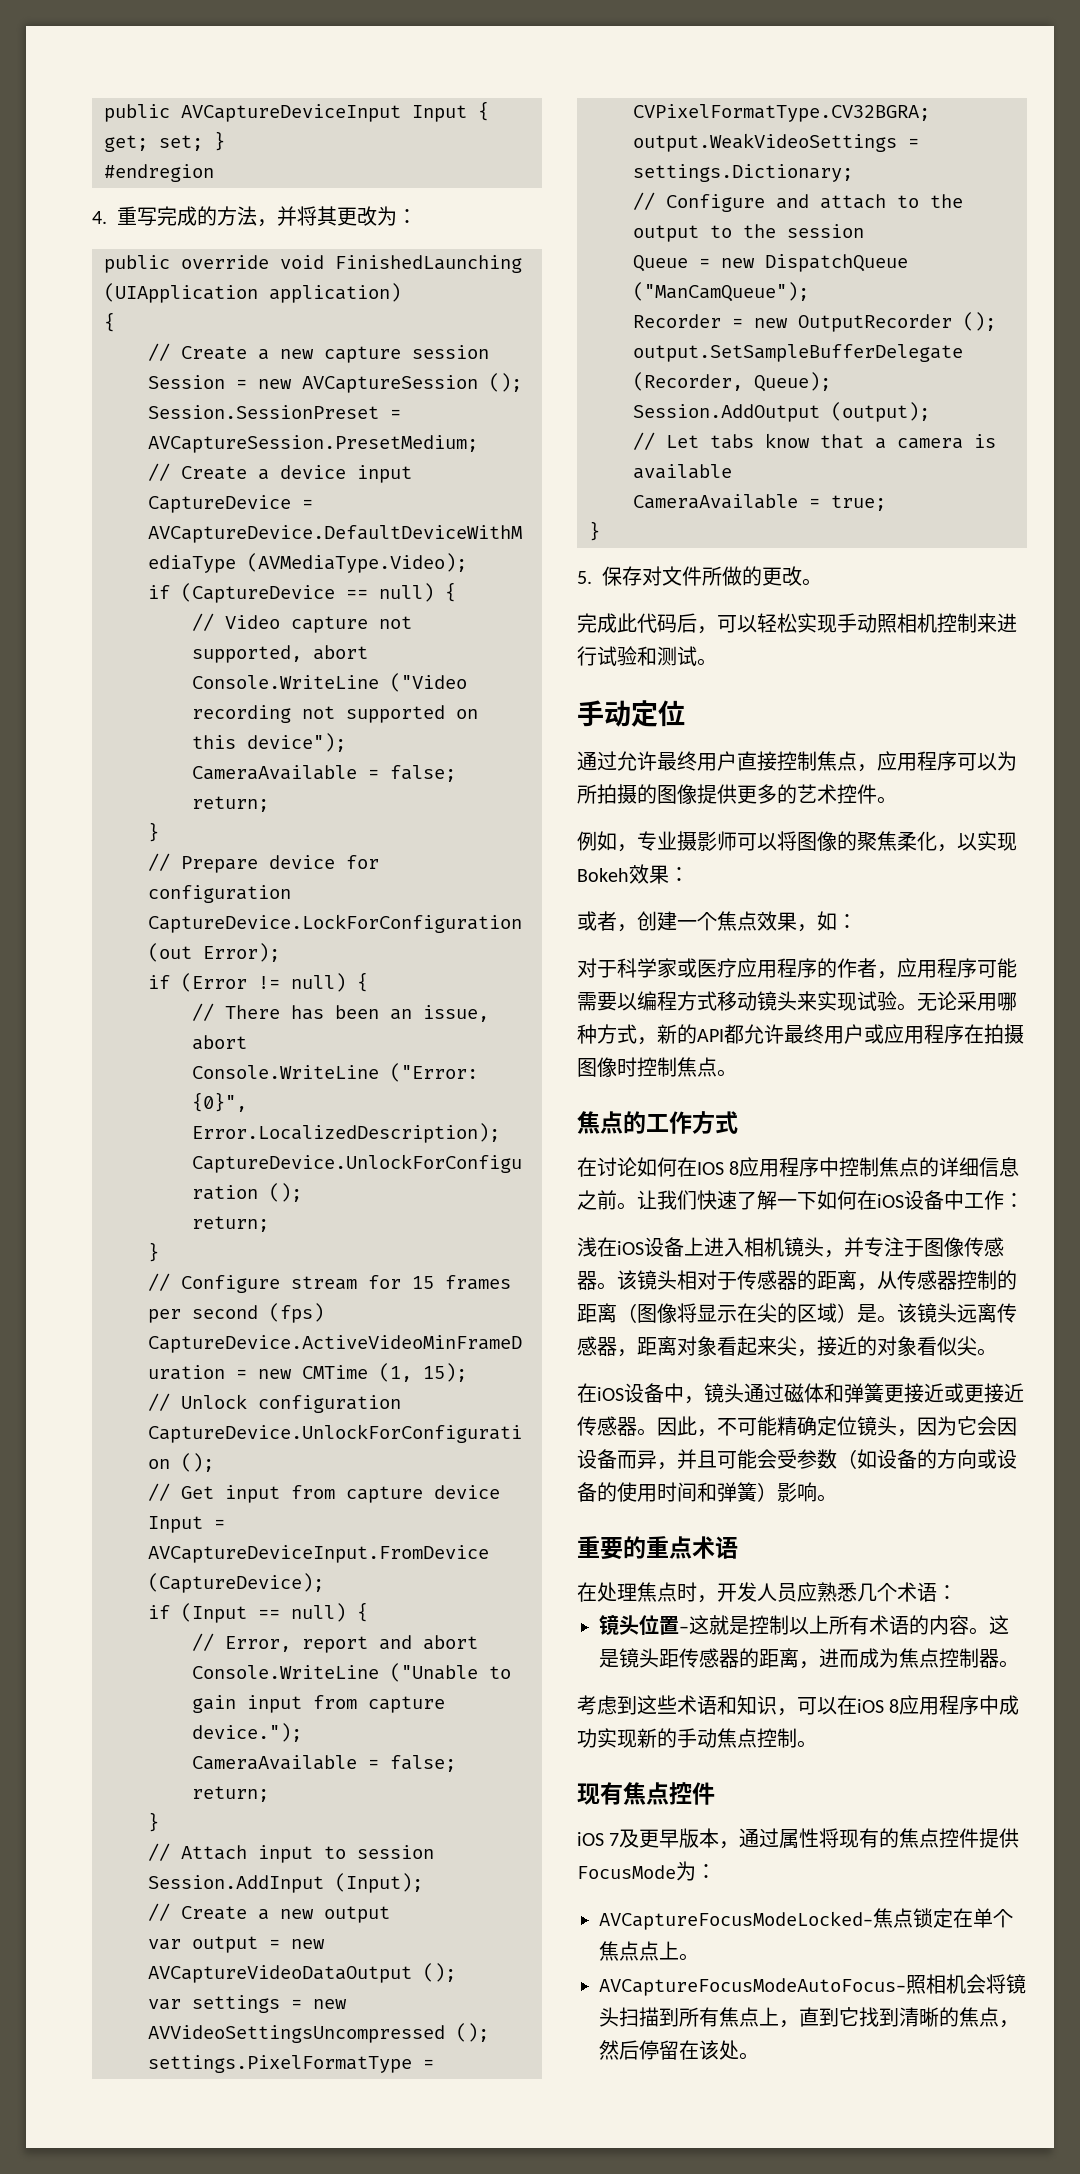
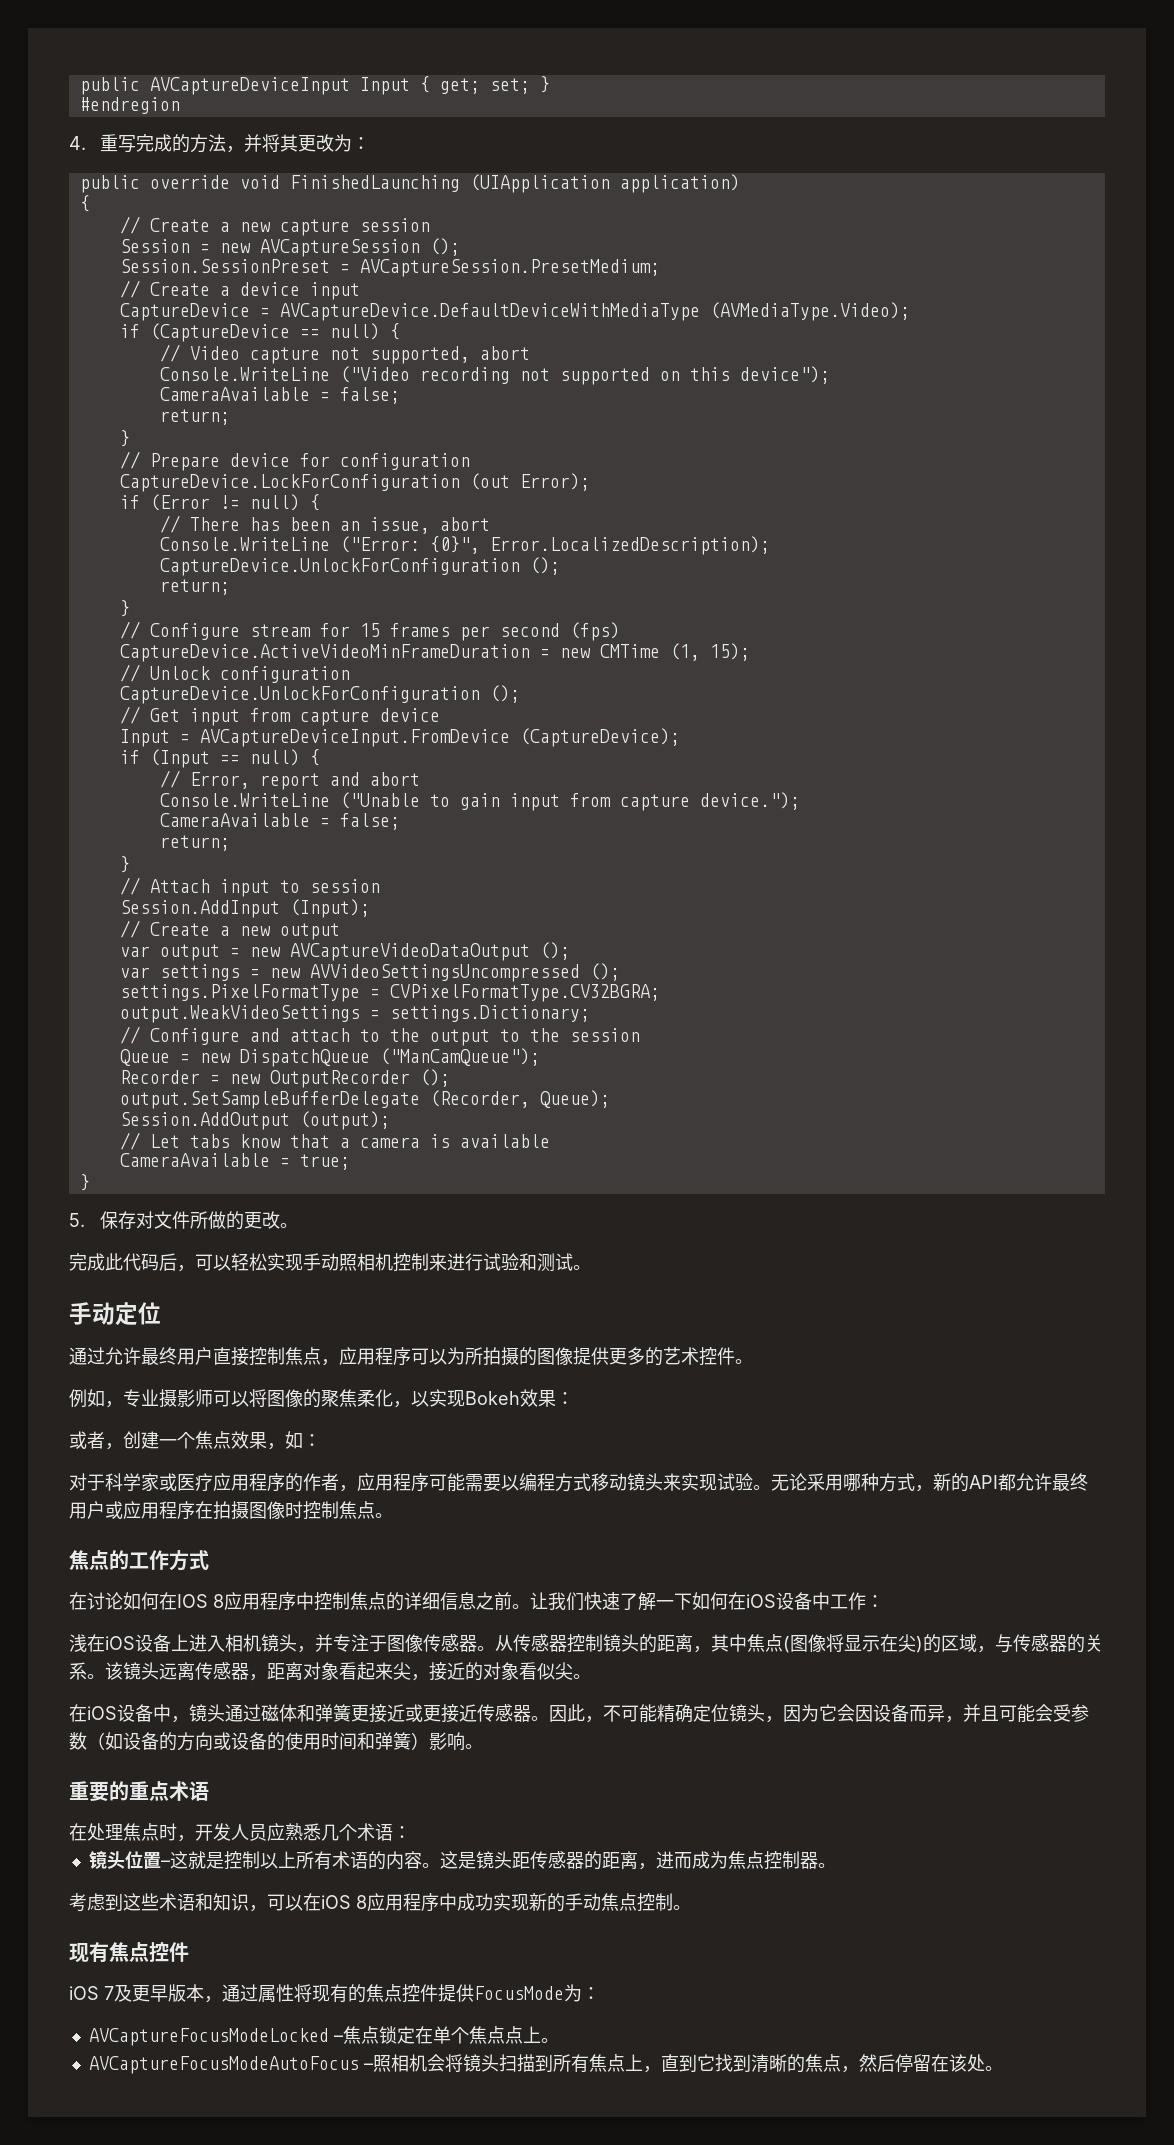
[617,1270,1017,1291] [577,1303,877,1323] 该镜头相对于传感器的距离，从传感器控制的距离（图像将显示在尖的区域）是 -> [495,1634,1103,1653] [69,1662,87,1680] 从传感器控制镜头的距离，其中焦点(图像将显示在尖)的区域，与传感器的关系
[599,1911,873,1930] AVCaptureFocusModeLocked– -> [88,2028,343,2046] AVCaptureFocusModeLocked –
[599,1978,906,1996] AVCaptureFocusModeAutoFocus– -> [88,2056,373,2074] AVCaptureFocusModeAutoFocus –

